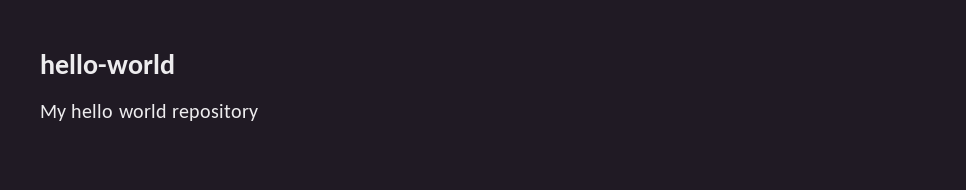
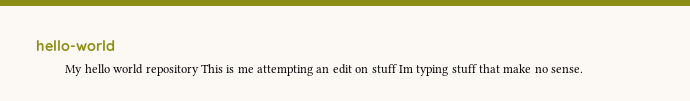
(259, 112) none -> [200,64,584,76] This is me attempting an edit on stuff Im typing stuff that make no sense.

